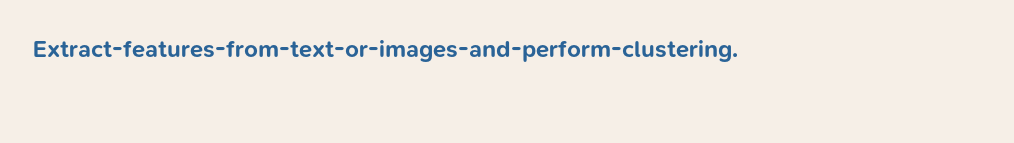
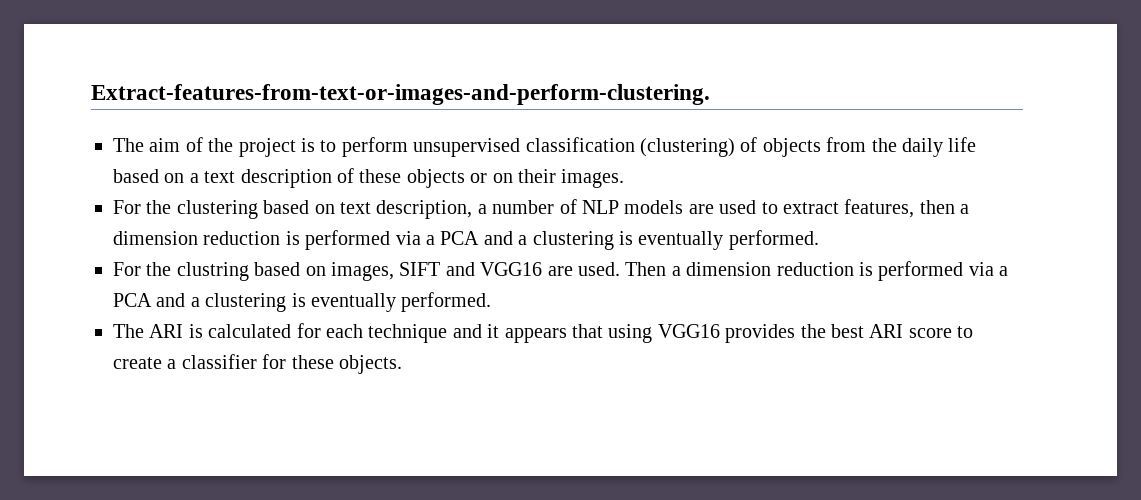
(738, 51) none -> [113,137,977,157] [113,168,625,188] [113,199,970,219] [113,230,819,250] [113,261,1009,281] [113,292,492,312] [113,323,974,343] [113,354,402,374] // The aim of the project is to perform unsupervised classification (clustering) of objects from the daily life based on a text description of these objects or on their images. // For the clustering based on text description, a number of NLP models are used to extract features, then a dimension reduction is performed via a PCA and a clustering is eventually performed. // For the clustring based on images, SIFT and VGG16 are used. Then a dimension reduction is performed via a PCA and a clustering is eventually performed. // The ARI is calculated for each technique and it appears that using VGG16 provides the best ARI score to create a classifier for these objects.

